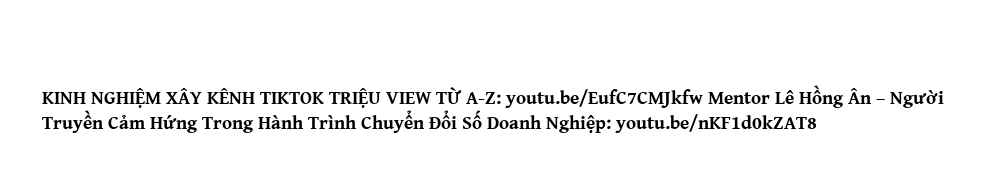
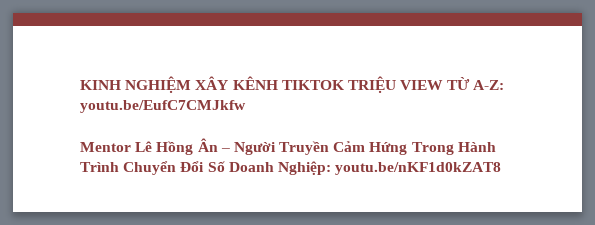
(703, 98) none -> (246, 106) //

